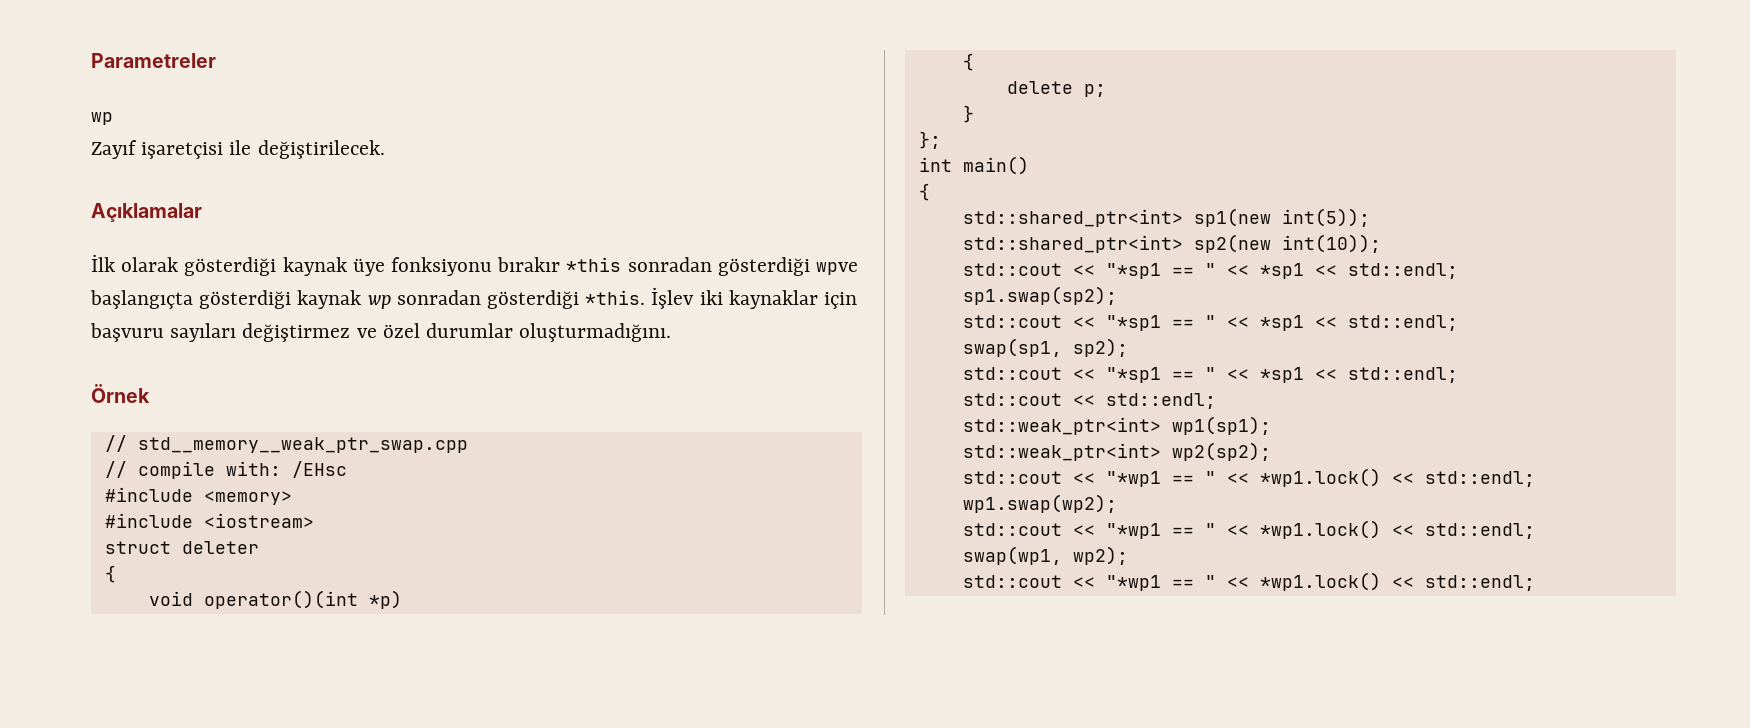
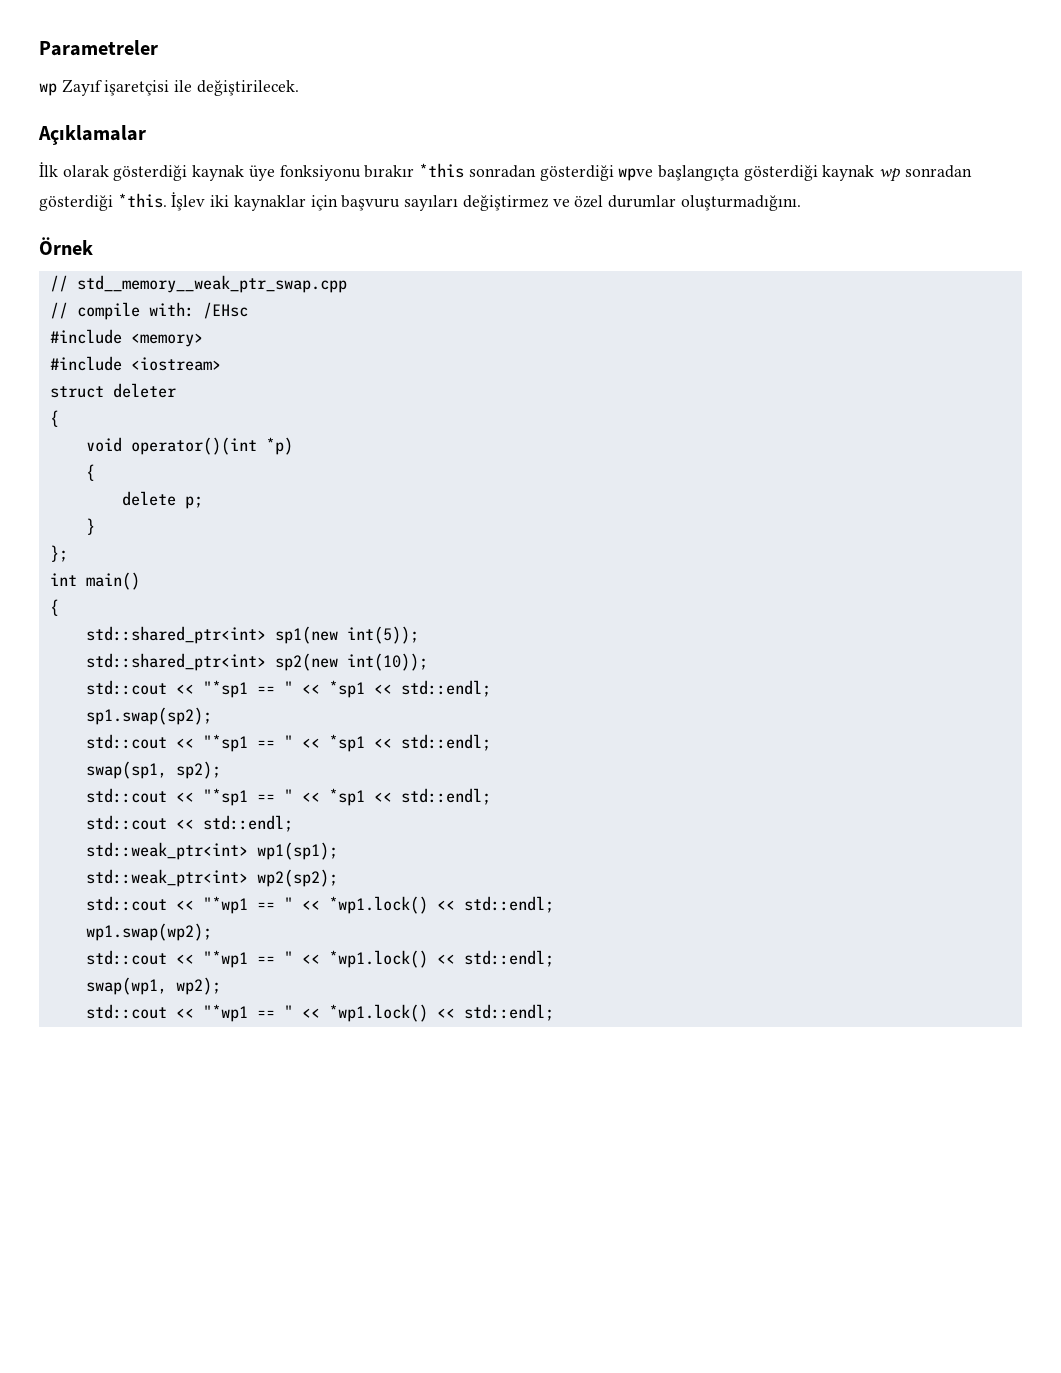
(113, 118) // -> (57, 89) none

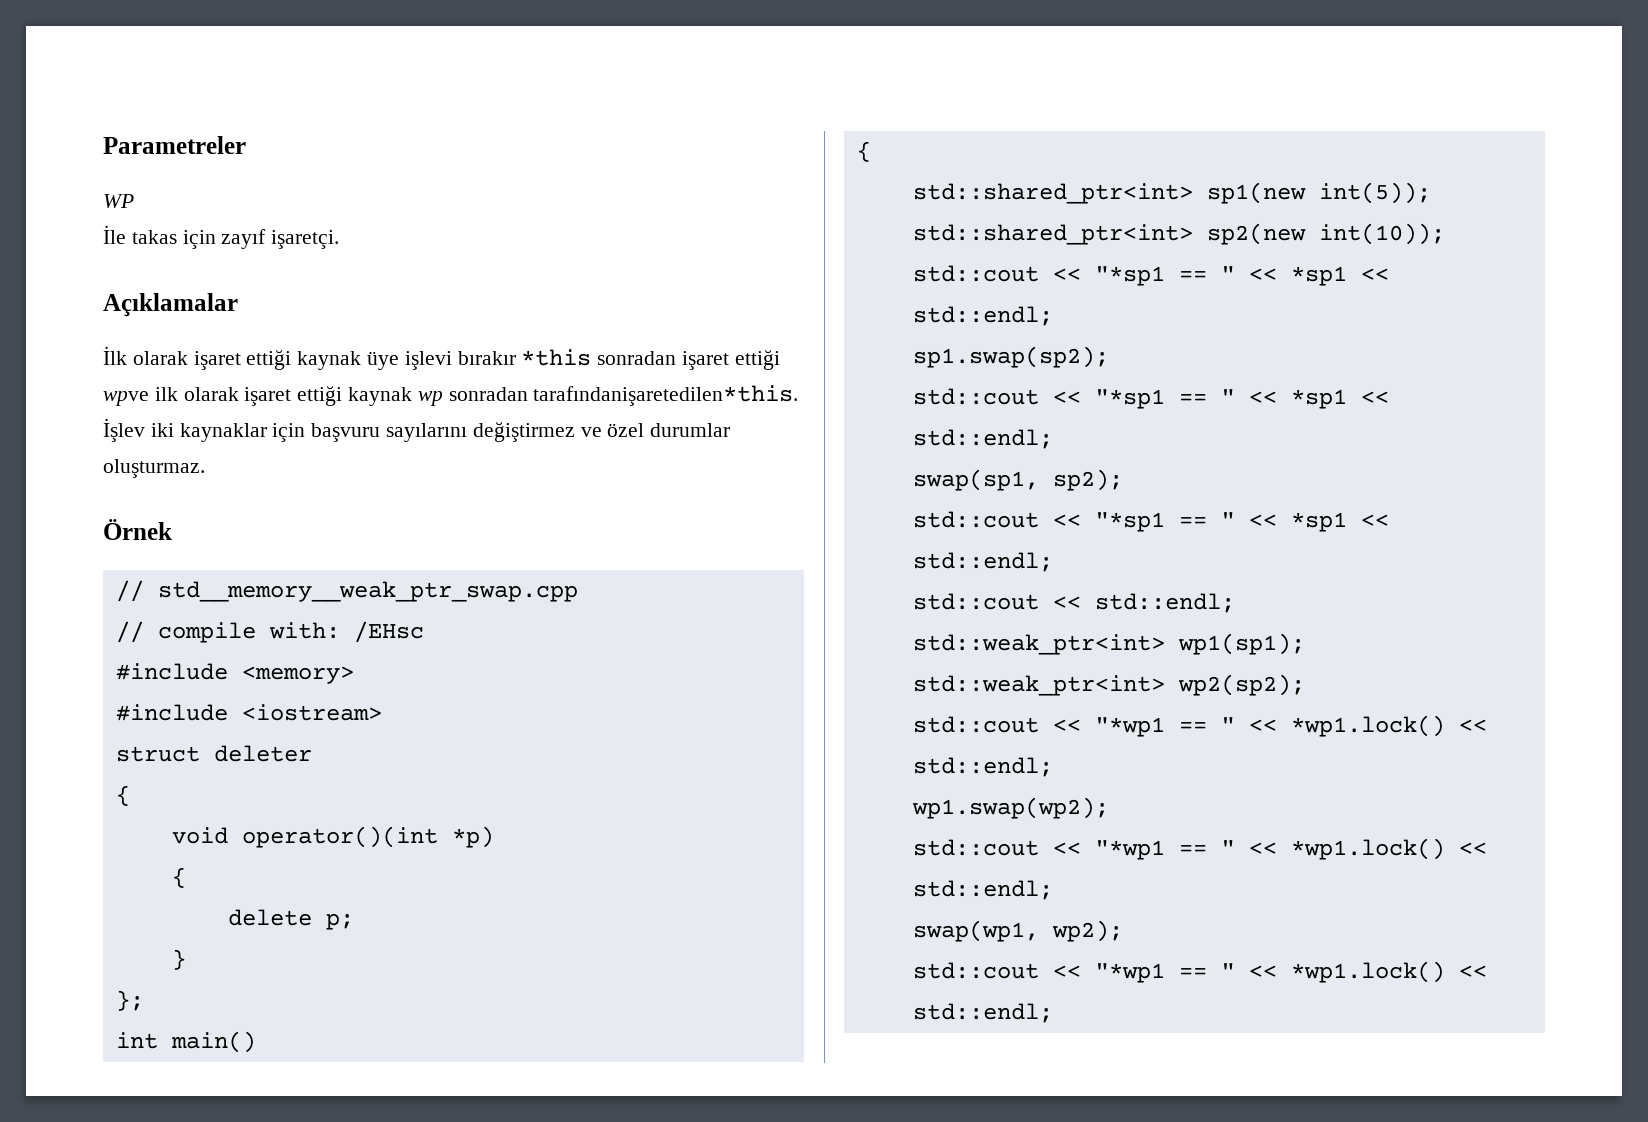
[39,79,299,96] wp Zayıf işaretçisi ile değiştirilecek. -> [103,194,134,208] [103,225,340,249] WP // İle takas için zayıf işaretçi.
[113,165,188,181] gösterdiği -> [193,350,292,370] işaret ettiği
[279,165,361,181] fonksiyonu -> [404,351,452,370] işlevi
[539,165,818,181] gösterdiği wpve başlangıçta gösterdiği -> [682,350,780,370] [103,386,343,406] işaret ettiği wpve ilk olarak işaret ettiği
[39,193,167,211] gösterdiği *this. -> [533,385,799,406] tarafındanişaretedilen*this.
[404,195,459,211] sayıları -> [386,423,468,442] sayılarını
[680,195,801,211] oluşturmadığını. -> [103,459,205,478] oluşturmaz.

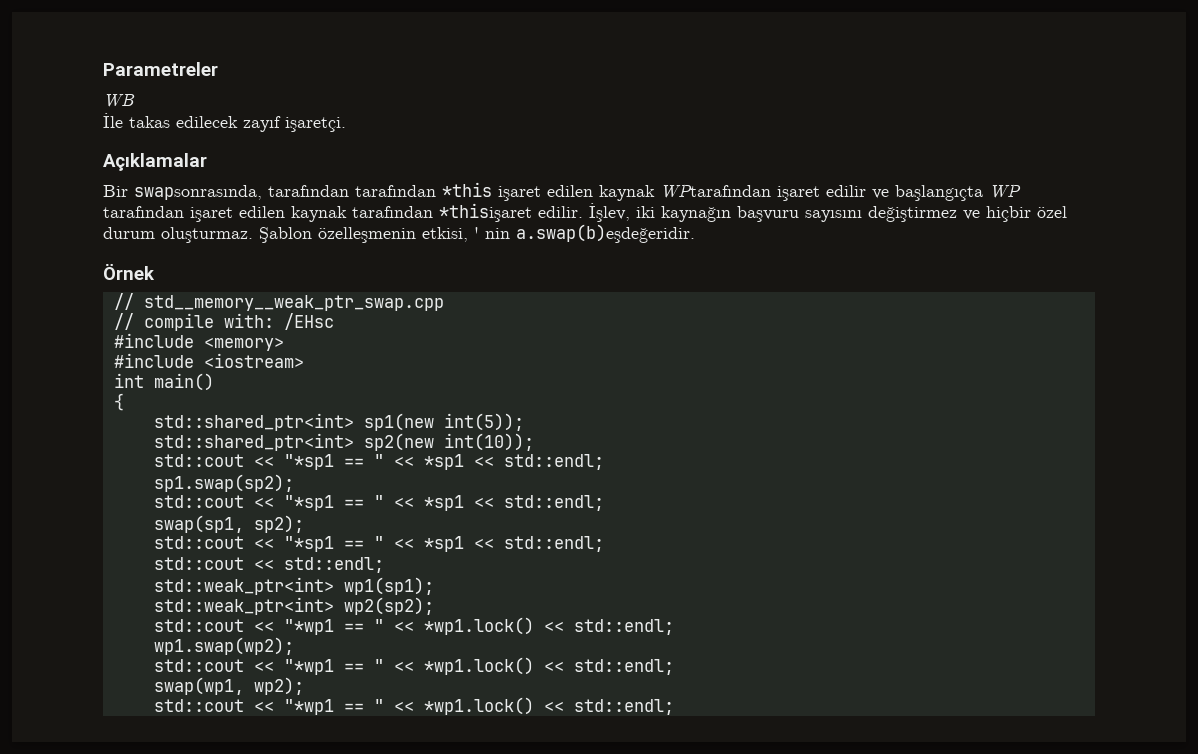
[103,194,134,208] WP -> [103,94,135,107] WB
[182,230,216,249] için -> [176,116,238,128] edilecek
[103,346,780,370] [103,385,799,406] [103,418,731,442] [103,459,205,478] İlk olarak işaret ettiği kaynak üye işlevi bırakır *this sonradan işaret ettiği wpve ilk olarak işaret ettiği kaynak wp sonradan tarafındanişaretedilen*this. İşlev iki kaynaklar için başvuru sayılarını değiştirmez ve özel durumlar oluşturmaz. -> [103,182,1021,201] [103,203,1067,222] [103,224,695,243] Bir swapsonrasında, tarafından tarafından *this işaret edilen kaynak WPtarafından işaret edilir ve başlangıçta WP tarafından işaret edilen kaynak tarafından *thisişaret edilir. İşlev, iki kaynağın başvuru sayısını değiştirmez ve hiçbir özel durum oluşturmaz. Şablon özelleşmenin etkisi, ' nin a.swap(b)eşdeğeridir.
[115,745,312,762] [115,785,130,806] [171,826,494,848] [171,867,186,888] [227,909,354,930] [171,949,186,970] [115,990,144,1011] // struct deleter // { // void operator()(int *p) // { // delete p; // } // }; -> (304, 360) none

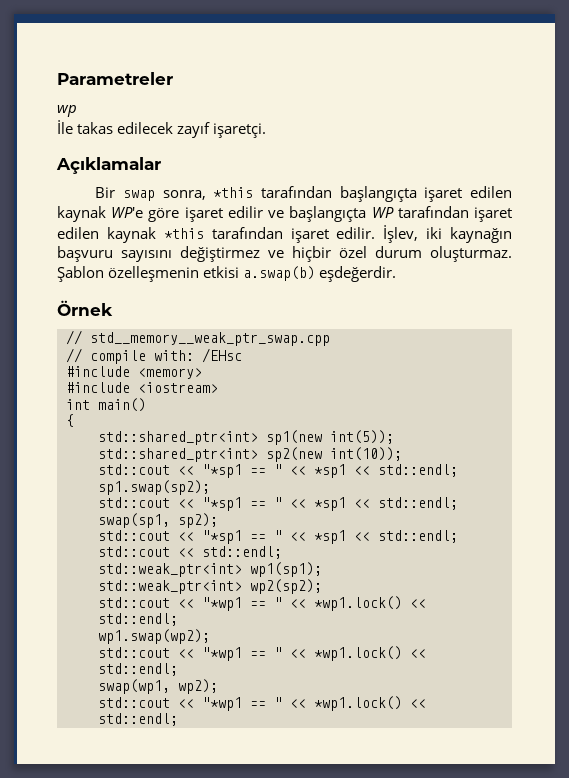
[103,94,135,107] WB -> [57,105,77,117] wp
[134,182,771,201] swapsonrasında, tarafından tarafından *this işaret edilen kaynak WPtarafından -> [122,186,512,202] [57,206,180,222] swap sonra, *this tarafından başlangıçta işaret edilen kaynak WP'e göre
[352,203,532,222] tarafından *thisişaret -> [163,227,329,243] *this tarafından işaret
[422,224,695,243] etkisi, ' nin a.swap(b)eşdeğeridir. -> [203,266,397,282] etkisi a.swap(b) eşdeğerdir.

